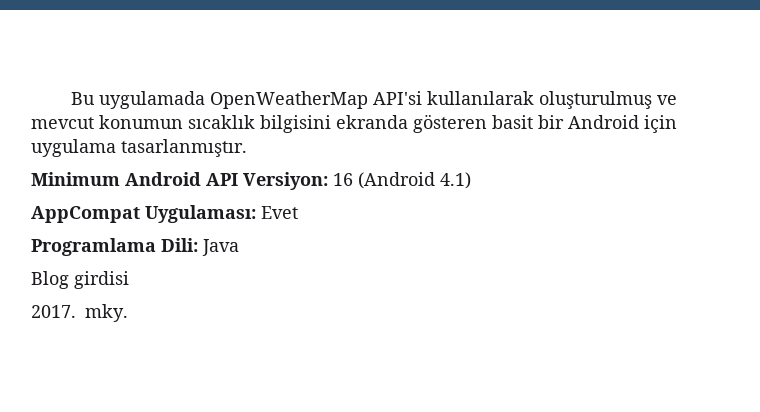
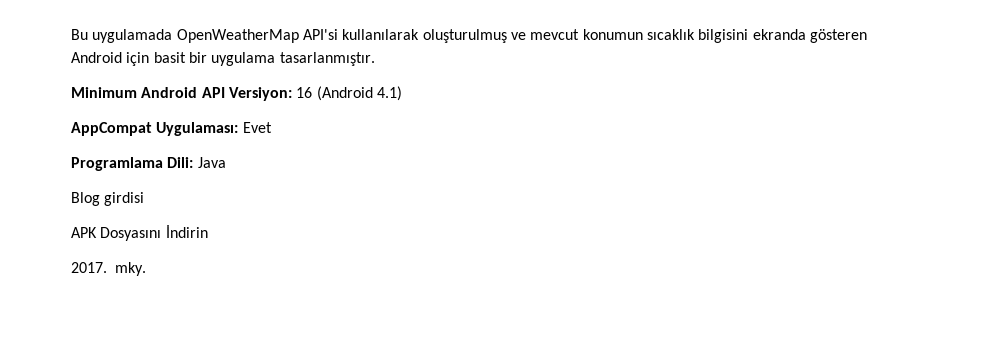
[492,115,677,133] basit bir Android için -> [71,52,207,66] Android için basit bir
(129, 280) none -> [71,225,208,241] // APK Dosyasını İndirin

